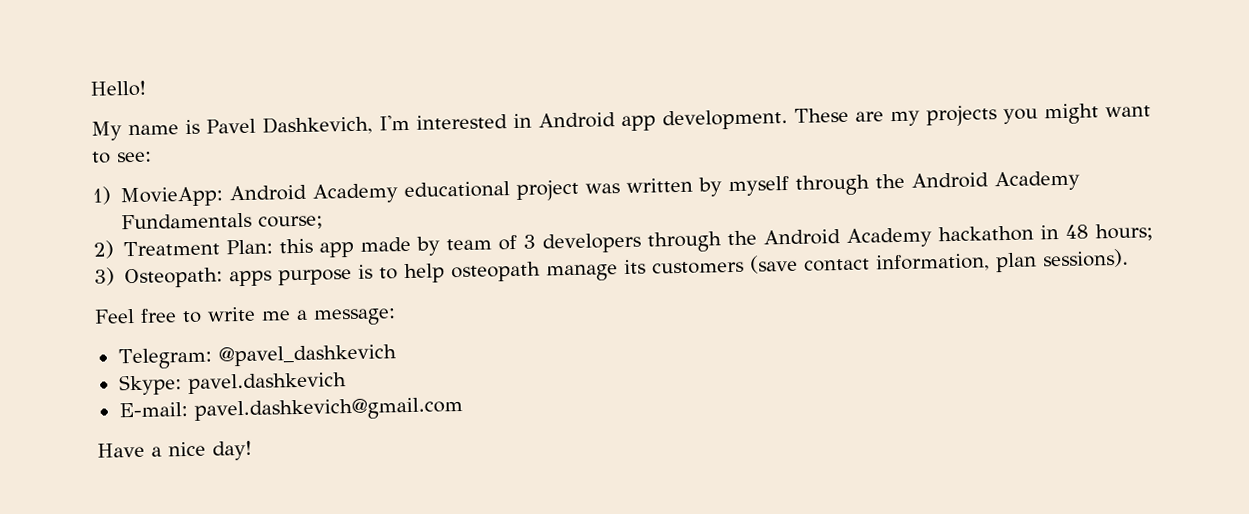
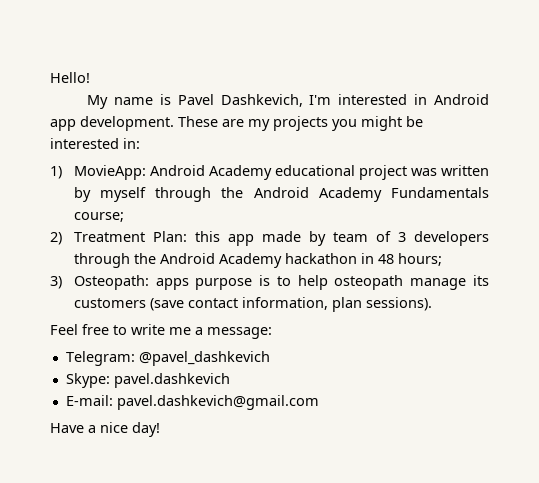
[1104,105,1151,118] [91,151,152,164] want to see: -> [406,116,423,127] [50,138,140,149] be interested in:

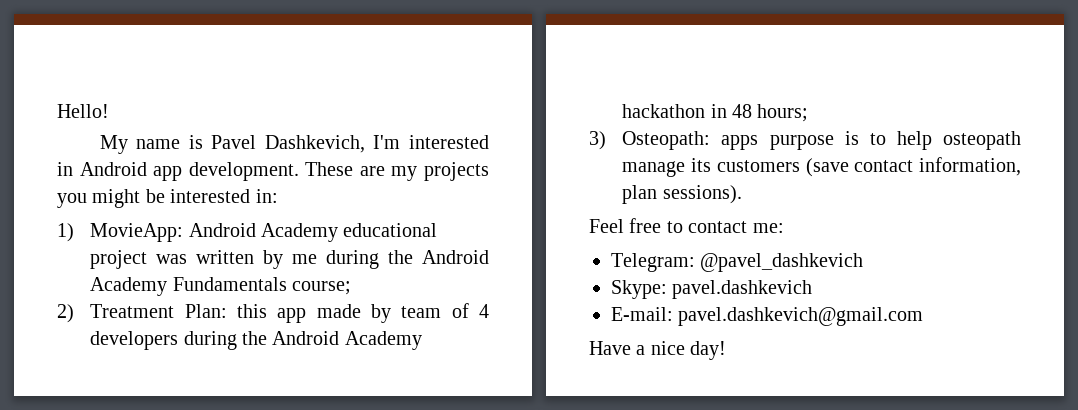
[100,187,212,202] myself through -> [292,250,380,269] me during
[397,231,490,246] [73,253,130,268] 3 developers through -> [478,304,489,318] [90,331,237,350] 4 developers during
[131,324,272,339] write me a message: -> [688,221,784,233] contact me:

